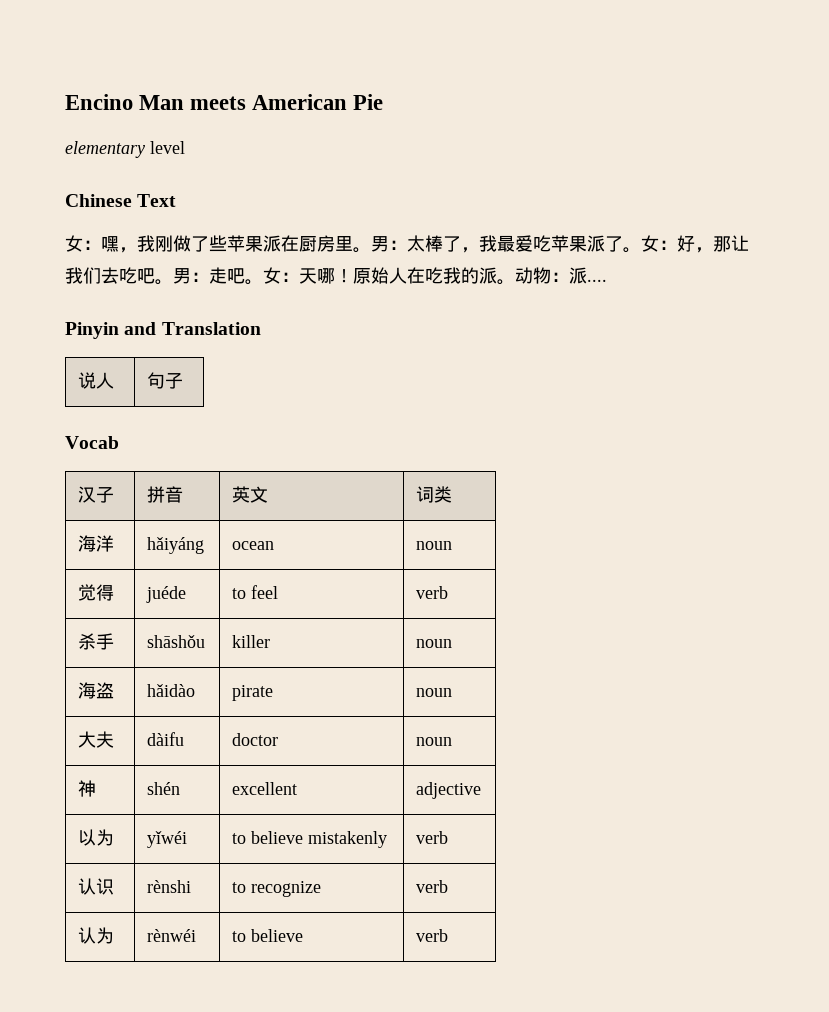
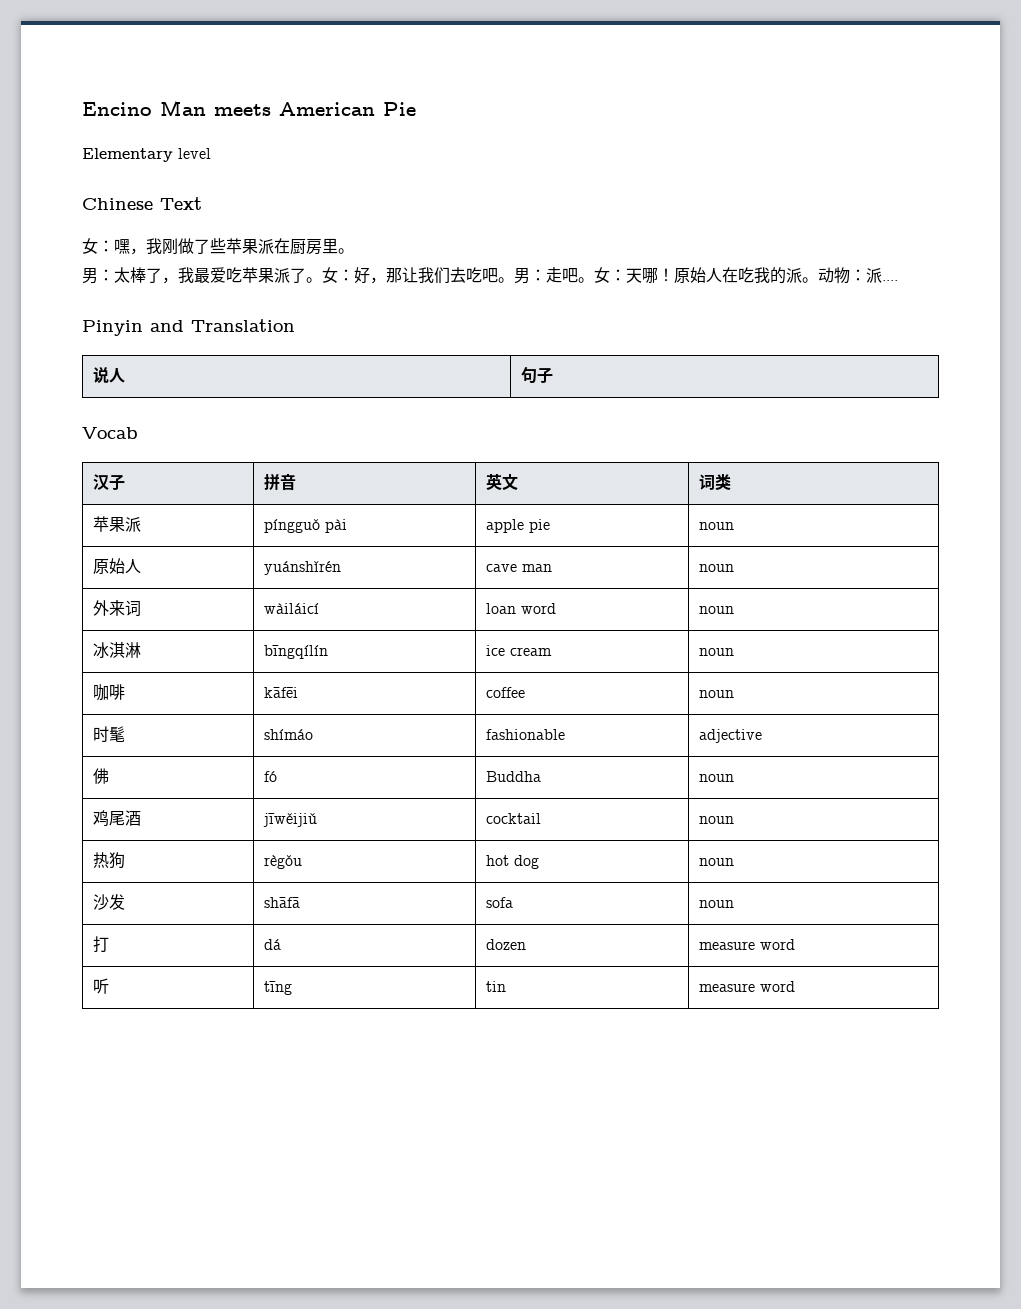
[65,141,145,158] elementary -> [82,148,173,162] Elementary
(371, 250) none -> (354, 251) //
[77,535,114,552] [146,537,204,554] [231,541,274,550] [415,541,452,550] [77,584,114,601] [145,586,186,603] [231,585,278,599] [415,586,448,599] [77,633,114,650] [146,635,205,648] [231,635,270,648] [415,639,452,648] [77,682,114,699] [146,684,195,697] [231,685,273,701] [415,688,452,697] [77,731,114,748] [146,732,184,746] [231,733,278,746] [415,737,452,746] [77,780,96,797] [146,782,180,795] [231,782,297,795] [415,782,481,799] [77,829,114,846] [146,831,187,848] [231,831,387,848] [415,831,448,844] [77,878,114,895] [146,880,191,893] [231,881,321,897] [415,880,448,893] [77,927,114,944] [146,929,196,942] [231,929,303,942] [415,929,448,942] 海洋 | hǎiyáng | ocean | noun // 觉得 | juéde | to feel | verb // 杀手 | shāshǒu | killer | noun // 海盗 | hǎidào | pirate | noun // 大夫 | dàifu | doctor | noun // 神 | shén | excellent | adjective // 以为 | yǐwéi | to believe mistakenly | verb // 认识 | rènshi | to recognize | verb // 认为 | rènwéi | to believe | verb -> [92,516,141,532] [263,519,347,533] [485,519,550,533] [698,522,734,530] [92,558,141,574] [263,561,341,575] [485,564,552,572] [698,564,734,572] [92,600,141,616] [263,603,319,614] [485,603,556,614] [698,606,734,614] [92,642,141,658] [263,645,328,659] [485,645,552,656] [698,648,734,656] [92,684,125,701] [263,687,298,698] [485,687,525,698] [698,690,734,698] [92,726,125,742] [263,729,313,740] [485,729,565,740] [698,729,762,743] [92,768,109,784] [263,771,277,782] [485,771,541,782] [698,774,734,782] [92,810,141,826] [262,813,317,827] [485,813,541,824] [698,816,734,824] [92,852,125,869] [263,855,302,869] [485,855,539,869] [698,858,734,866] [92,894,125,910] [263,897,300,908] [485,897,513,908] [698,900,734,908] [92,936,109,952] [263,939,281,950] [485,939,526,950] [698,939,795,950] [92,978,109,994] [263,981,292,995] [485,981,506,992] [698,981,795,992] 苹果派 | píngguǒ pài | apple pie | noun // 原始人 | yuánshǐrén | cave man | noun // 外来词 | wàiláicí | loan word | noun // 冰淇淋 | bīngqílín | ice cream | noun // 咖啡 | kāfēi | coffee | noun // 时髦 | shímáo | fashionable | adjective // 佛 | fó | Buddha | noun // 鸡尾酒 | jīwěijiǔ | cocktail | noun // 热狗 | règǒu | hot dog | noun // 沙发 | shāfā | sofa | noun // 打 | dá | dozen | measure word // 听 | tīng | tin | measure word

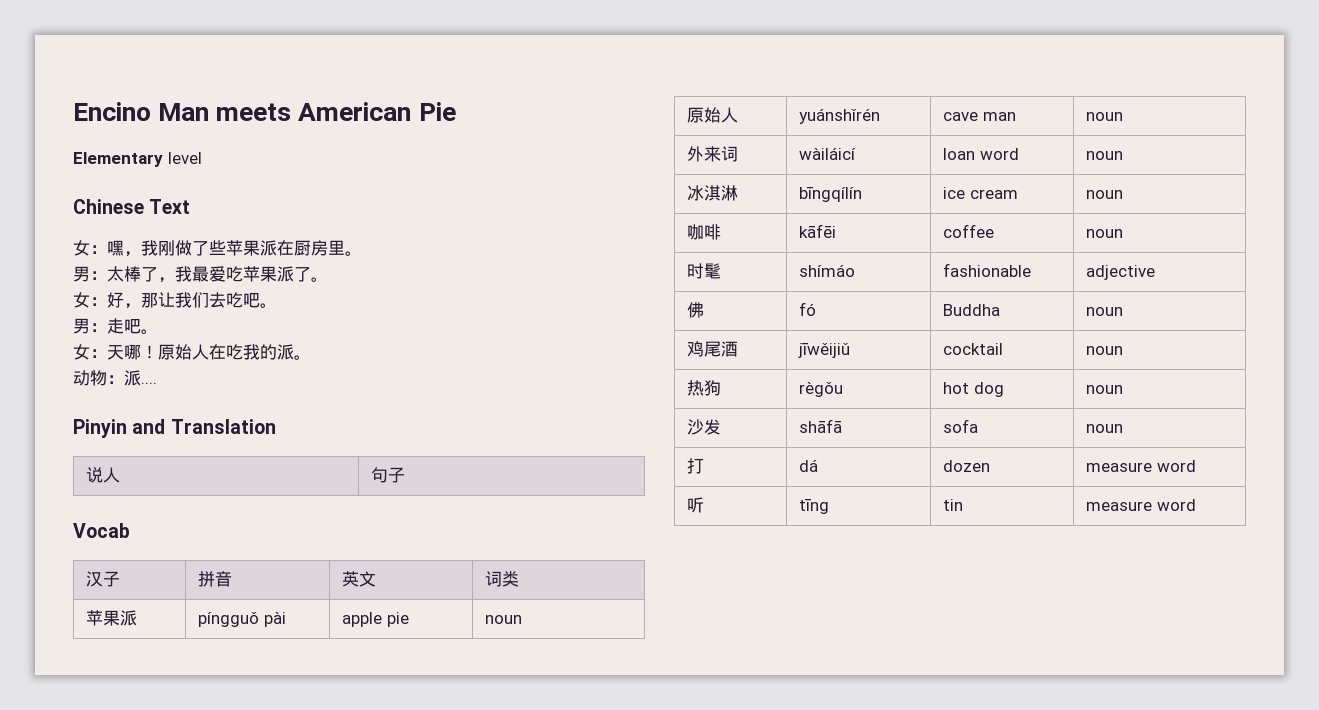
(322, 280) none -> (328, 279) //
(514, 280) none -> (277, 305) //
(594, 280) none -> (158, 331) //
(818, 280) none -> (311, 357) //

